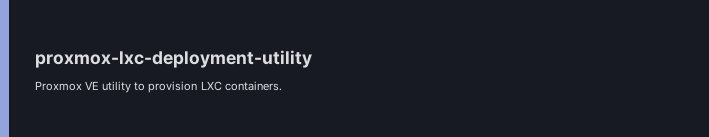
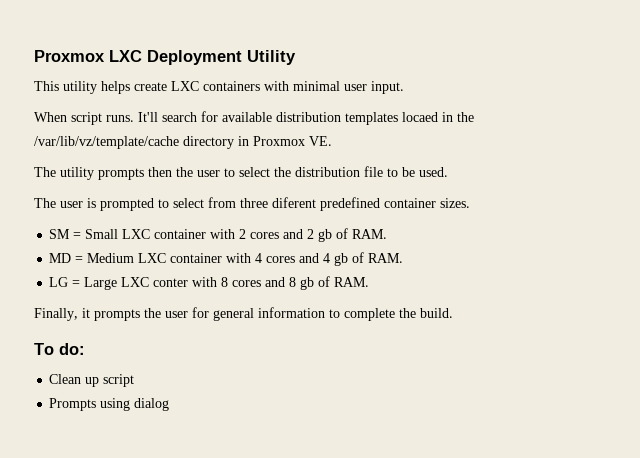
[35,50,312,68] [35,81,282,93] proxmox-lxc-deployment-utility // Proxmox VE utility to provision LXC containers. -> [34,50,296,65] [34,81,404,94] [34,111,474,125] [34,136,332,149] [34,166,448,180] [34,197,470,211] [49,228,388,242] [49,252,404,266] [49,276,370,290] [34,307,453,321] [34,343,85,355] [49,374,135,387] [49,398,170,411] Proxmox LXC Deployment Utility // This utility helps create LXC containers with minimal user input. // When script runs. It'll search for available distribution templates locaed in the /var/lib/vz/template/cache directory in Proxmox VE. // The utility prompts then the user to select the distribution file to be used. // The user is prompted to select from three diferent predefined container sizes. // SM = Small LXC container with 2 cores and 2 gb of RAM. // MD = Medium LXC container with 4 cores and 4 gb of RAM. // LG = Large LXC conter with 8 cores and 8 gb of RAM. // Finally, it prompts the user for general information to complete the build. // To do: // Clean up script // Prompts using dialog

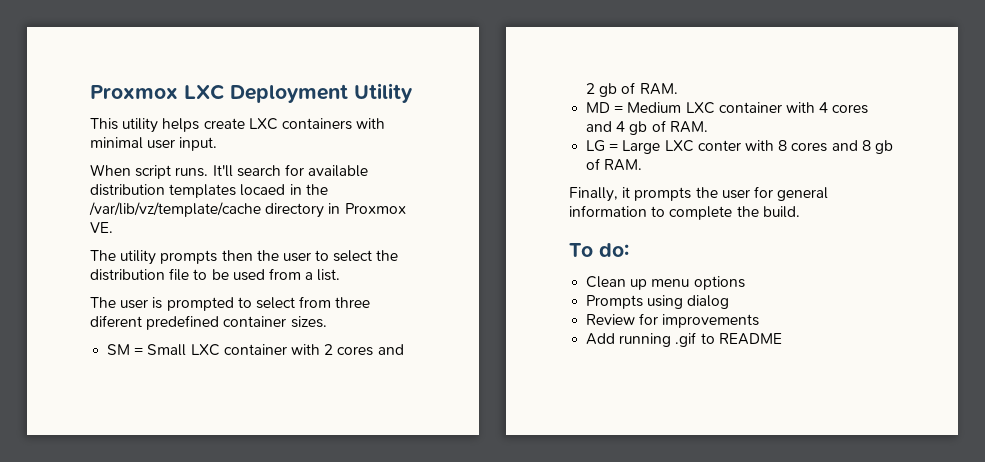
[419,167,448,177] used. -> [232,268,341,281] used from a list.
[103,374,135,387] script -> [651,276,745,290] menu options
(170, 404) none -> [586,313,760,328] [586,332,782,347] // Review for improvements // Add running .gif to README

